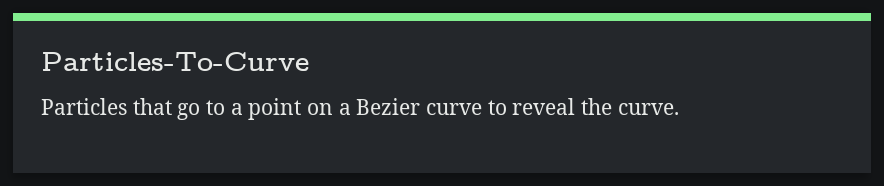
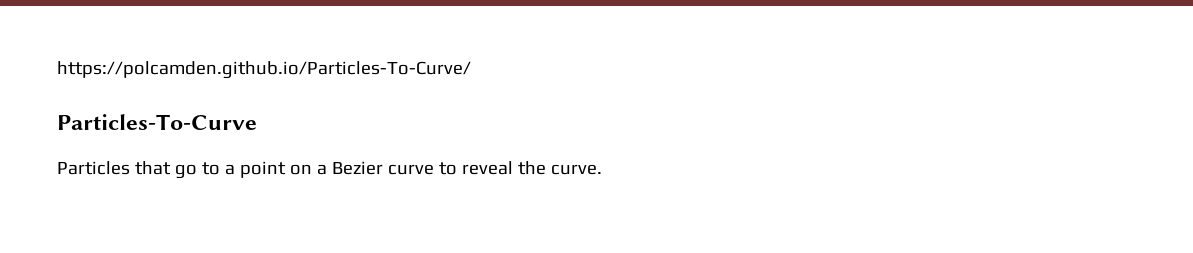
(41, 61) none -> [57,61,471,79] https://polcamden.github.io/Particles-To-Curve/ //

